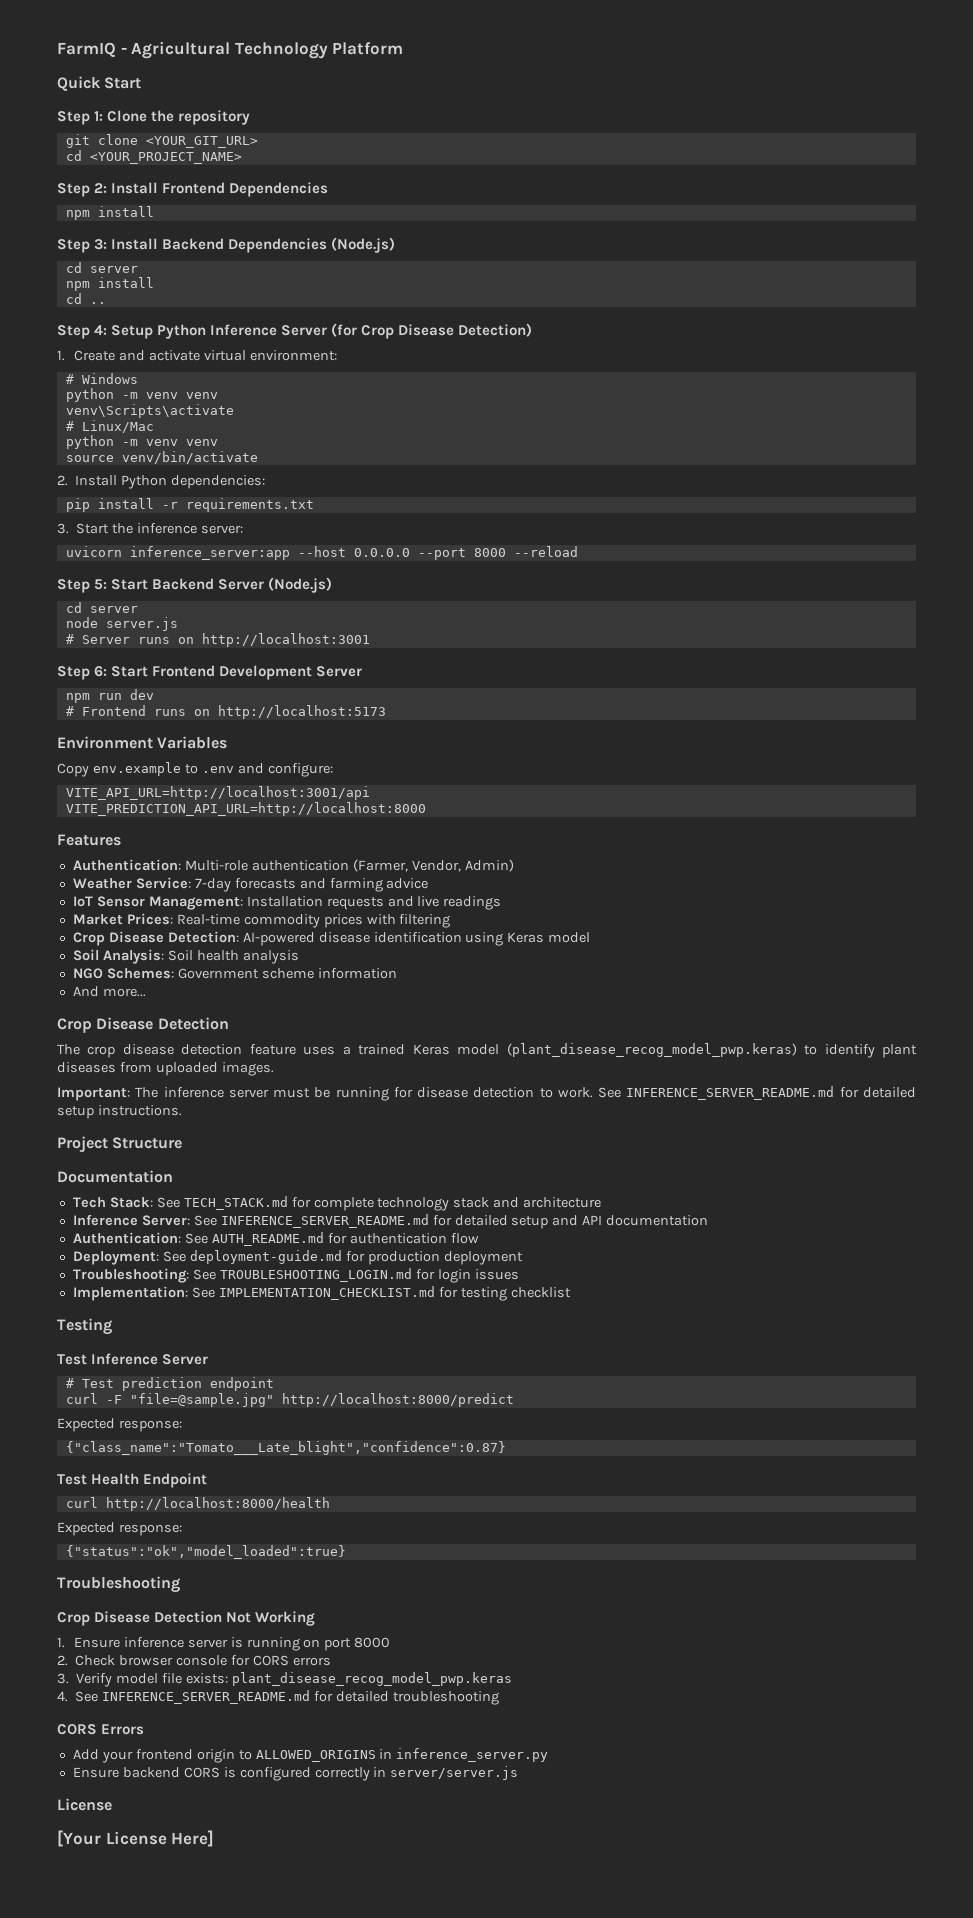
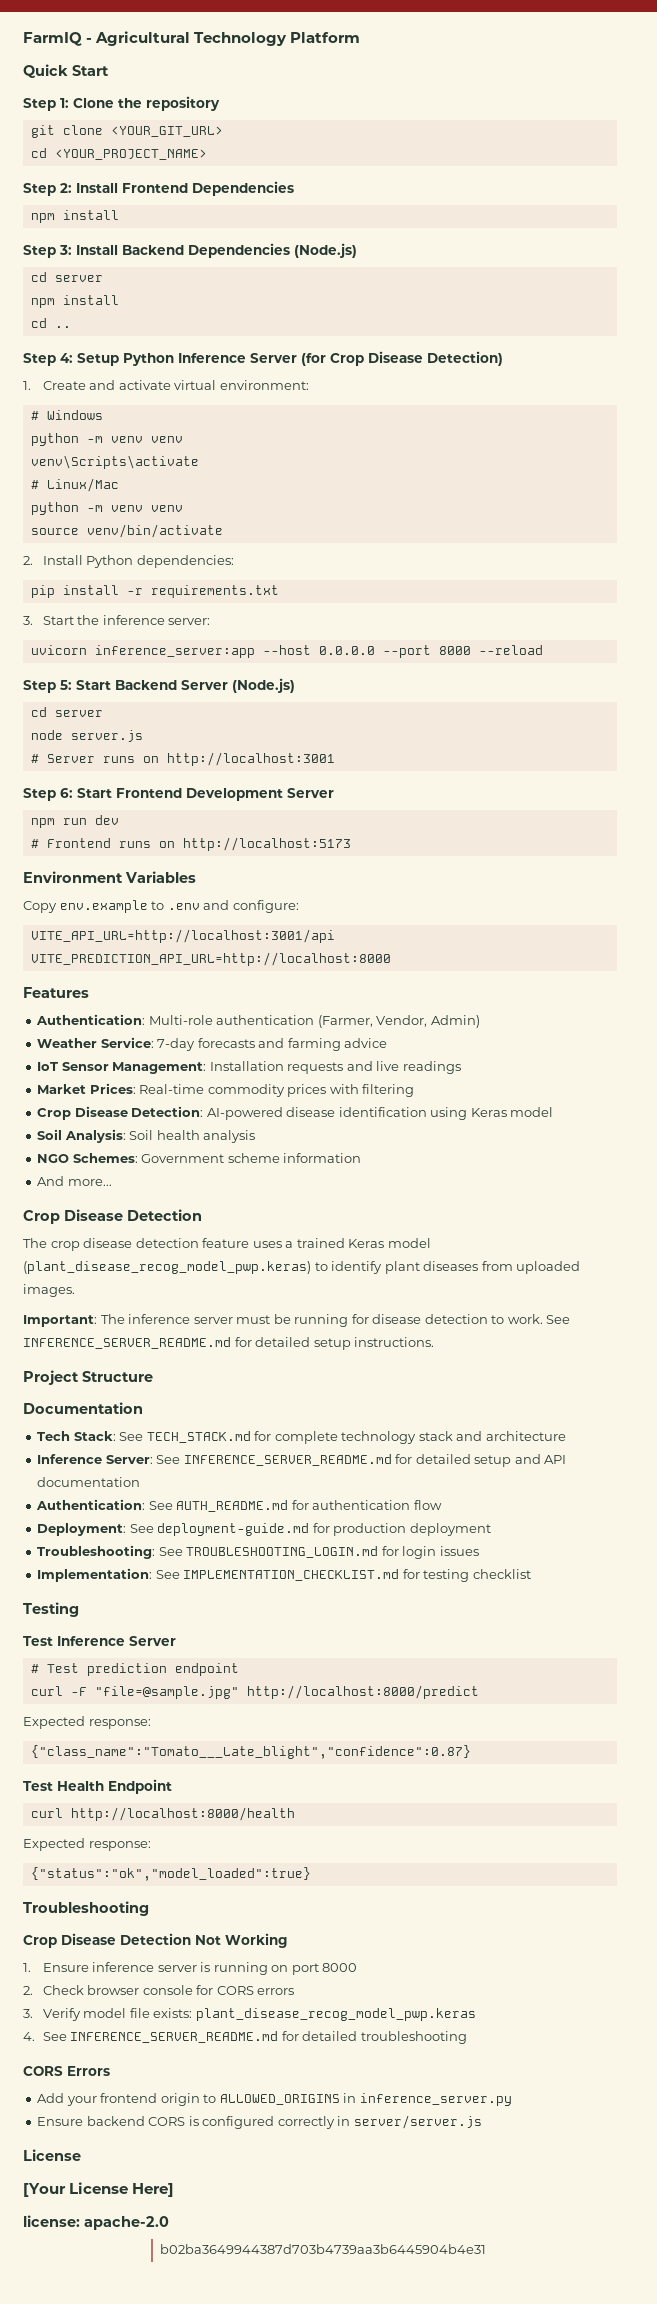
(215, 1838) none -> [23,2215,169,2230] [160,2244,487,2254] // license: apache-2.0 // b02ba3649944387d703b4739aa3b6445904b4e31

